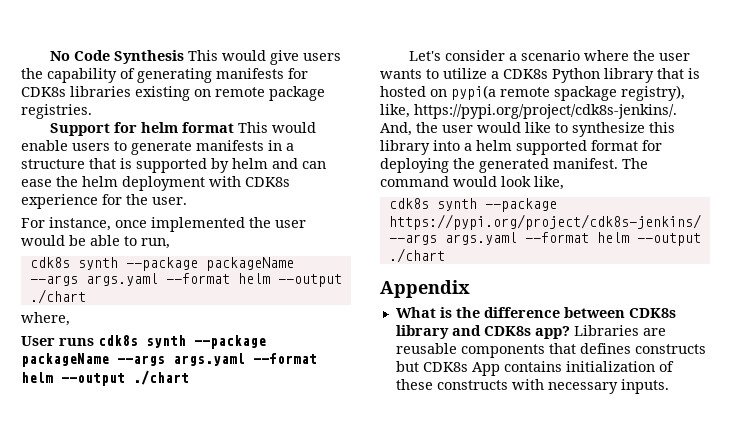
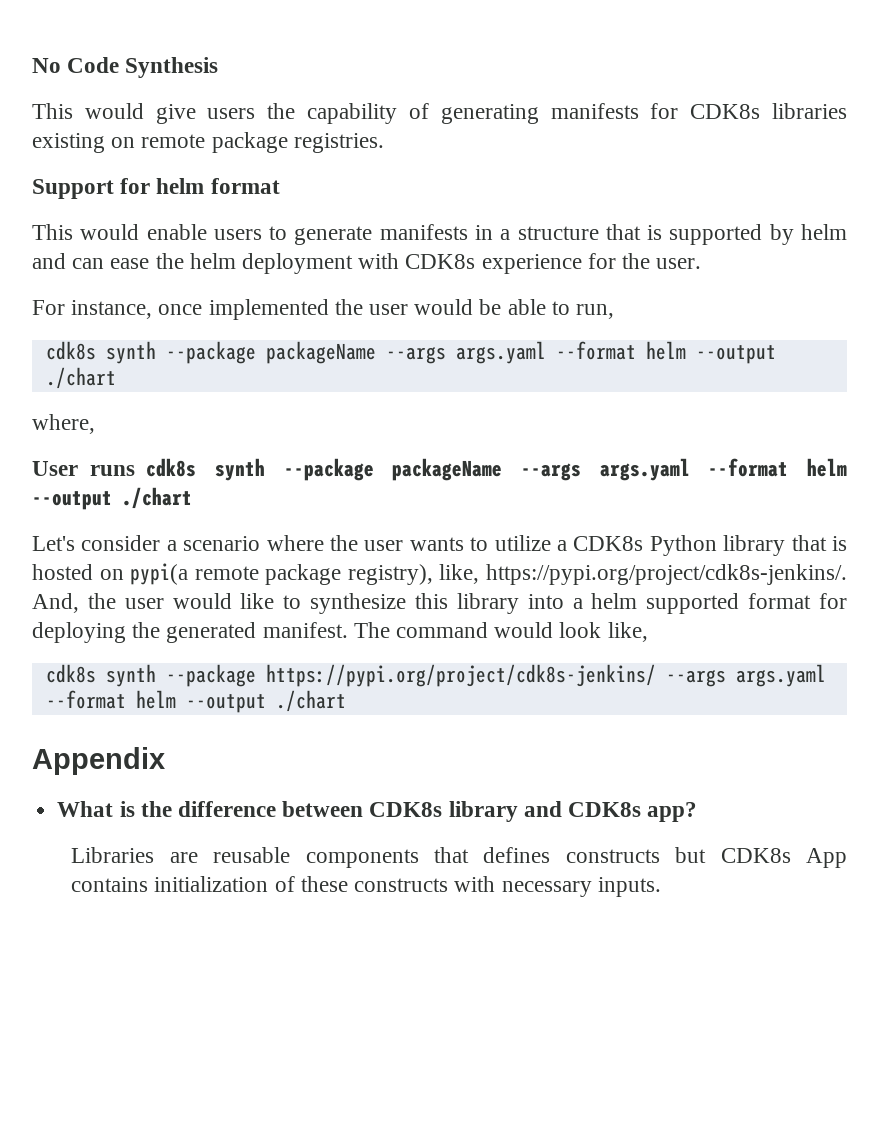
(185, 57) none -> (219, 67) //
(235, 127) none -> (280, 186) //
[554,86,617,101] spackage -> [265,564,342,585] package
(570, 332) none -> (698, 812) //

